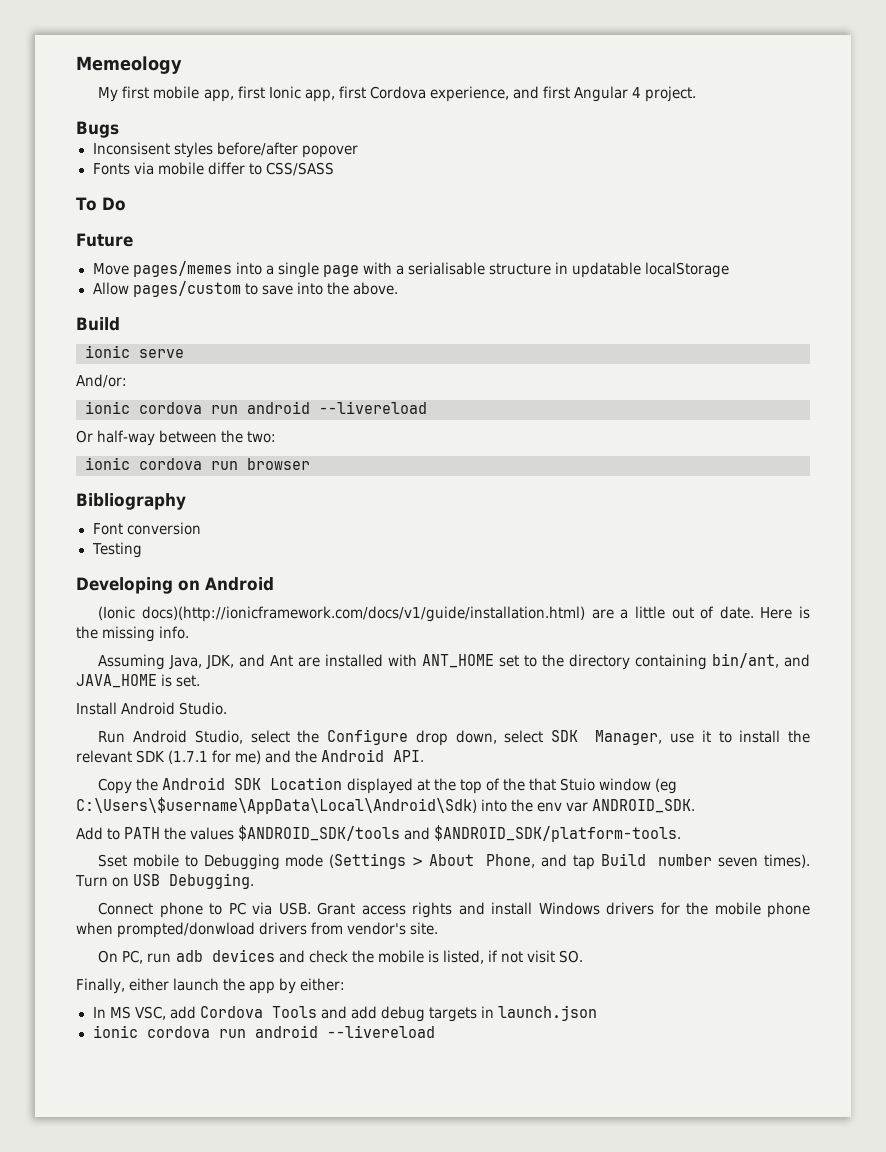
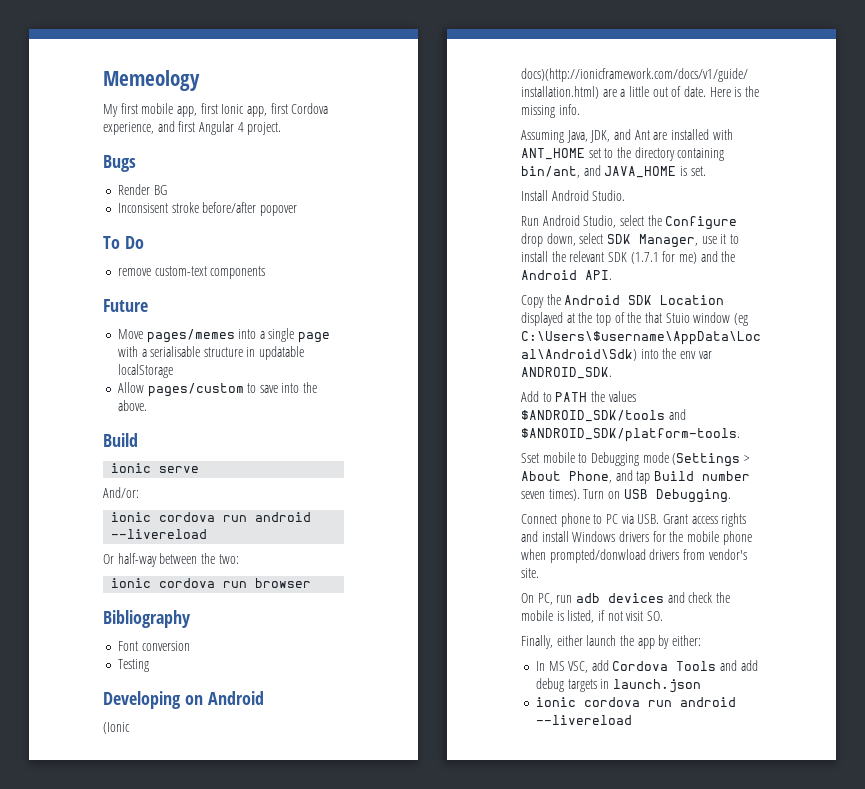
(119, 129) none -> [117,184,167,195] // Render BG
[173,142,213,158] styles -> [171,202,199,213] stroke
[92,162,334,176] // Fonts via mobile differ to CSS/SASS -> (297, 210) none
(126, 204) none -> [117,266,266,279] // remove custom-text components

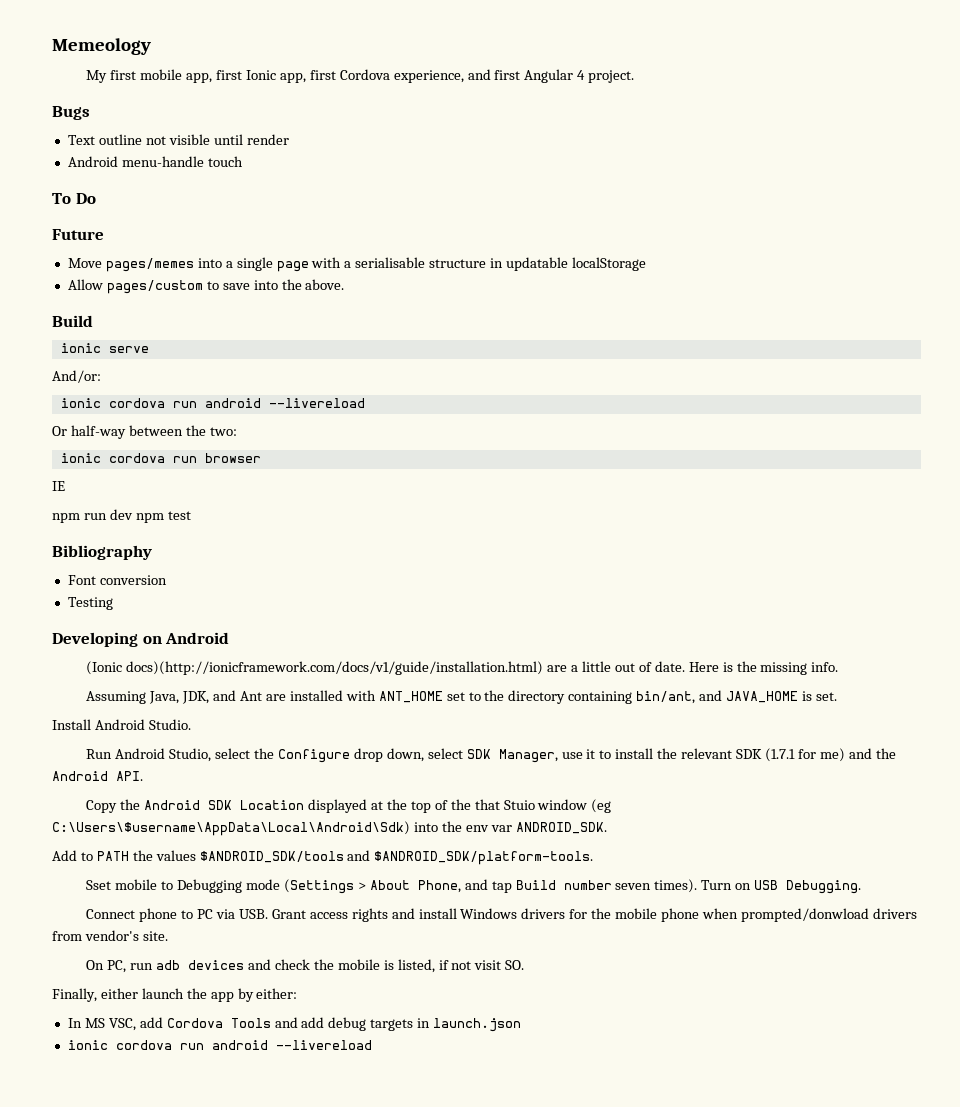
[117,184,167,195] [117,202,297,216] Render BG // Inconsisent stroke before/after popover -> [67,134,289,145] [67,156,243,167] Text outline not visible until render // Android menu-handle touch
[117,266,266,279] // remove custom-text components -> (96, 198) none
(312, 583) none -> [52,481,65,491] [52,509,191,523] // IE // npm run dev npm test

